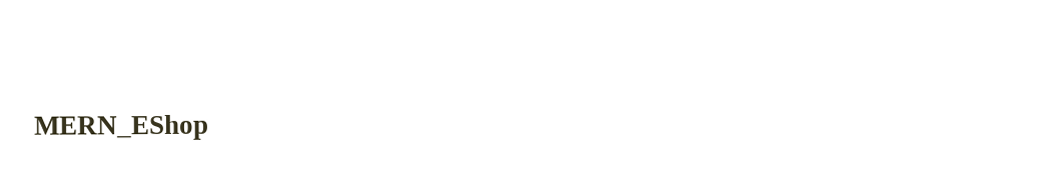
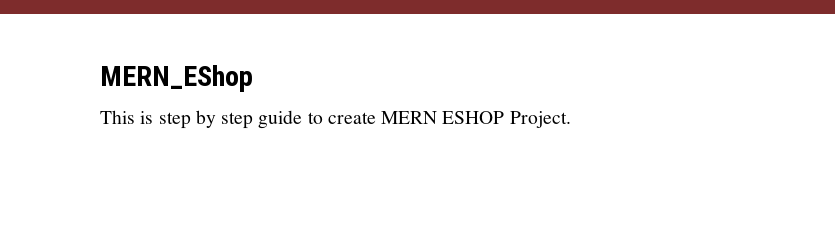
(209, 127) none -> [100,110,571,129] // This is step by step guide to create MERN ESHOP Project.

